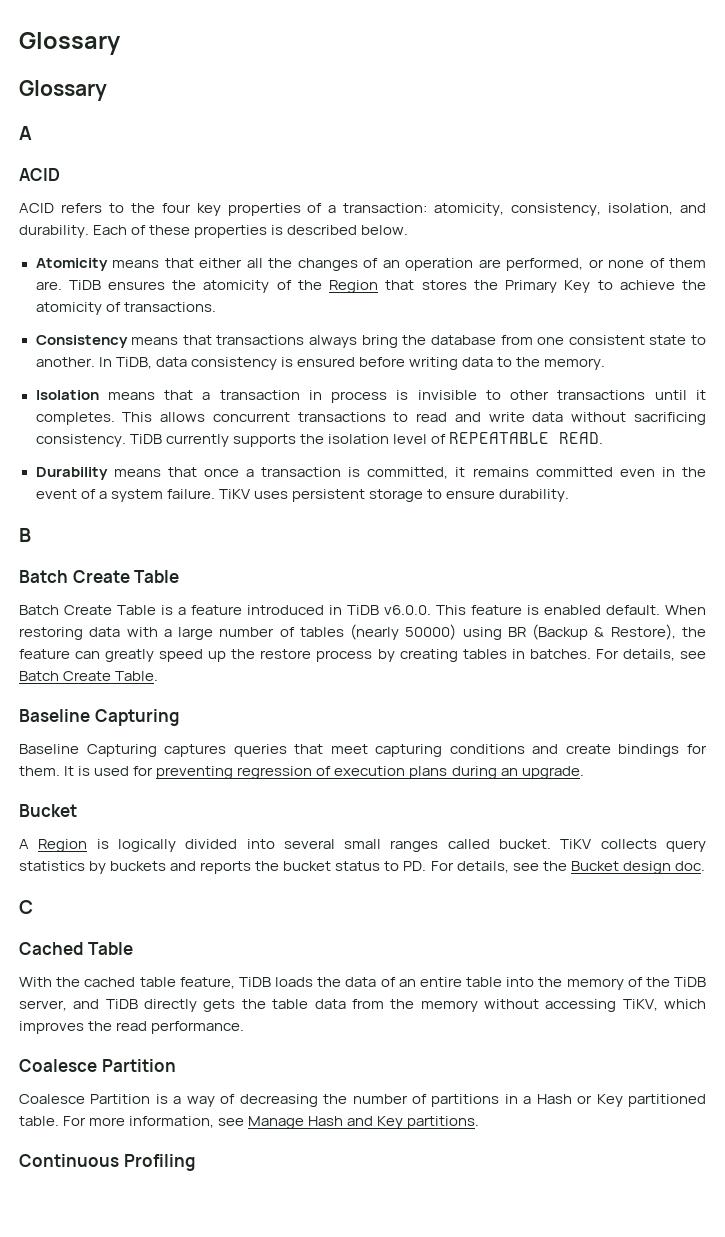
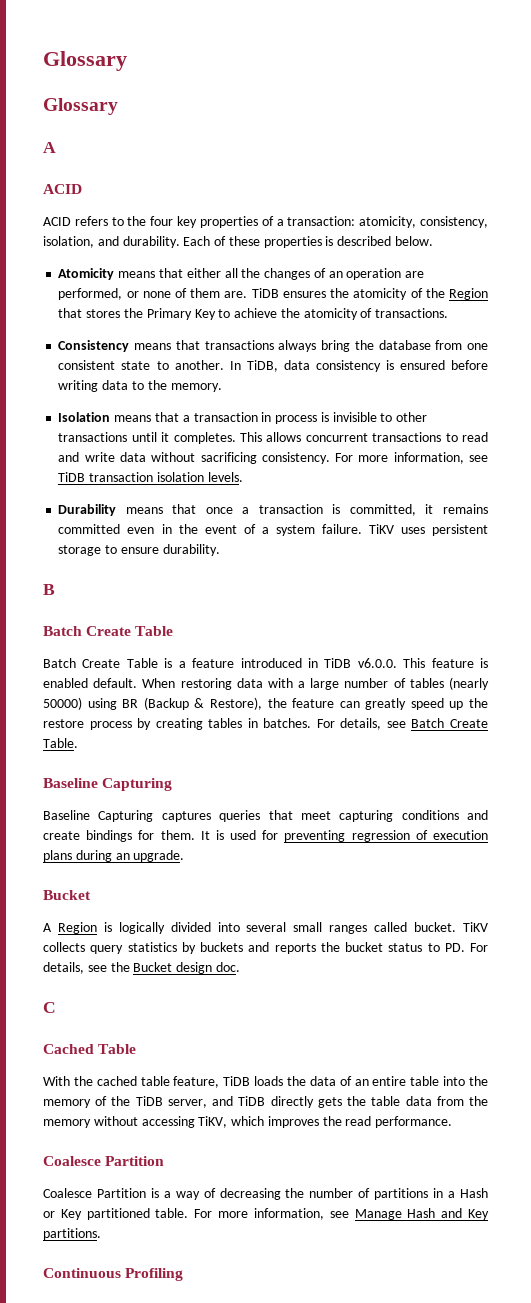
[129,432,603,447] TiDB currently supports the isolation level of REPEATABLE READ. -> [335,452,488,464] [58,472,243,482] For more information, see TiDB transaction isolation levels.

